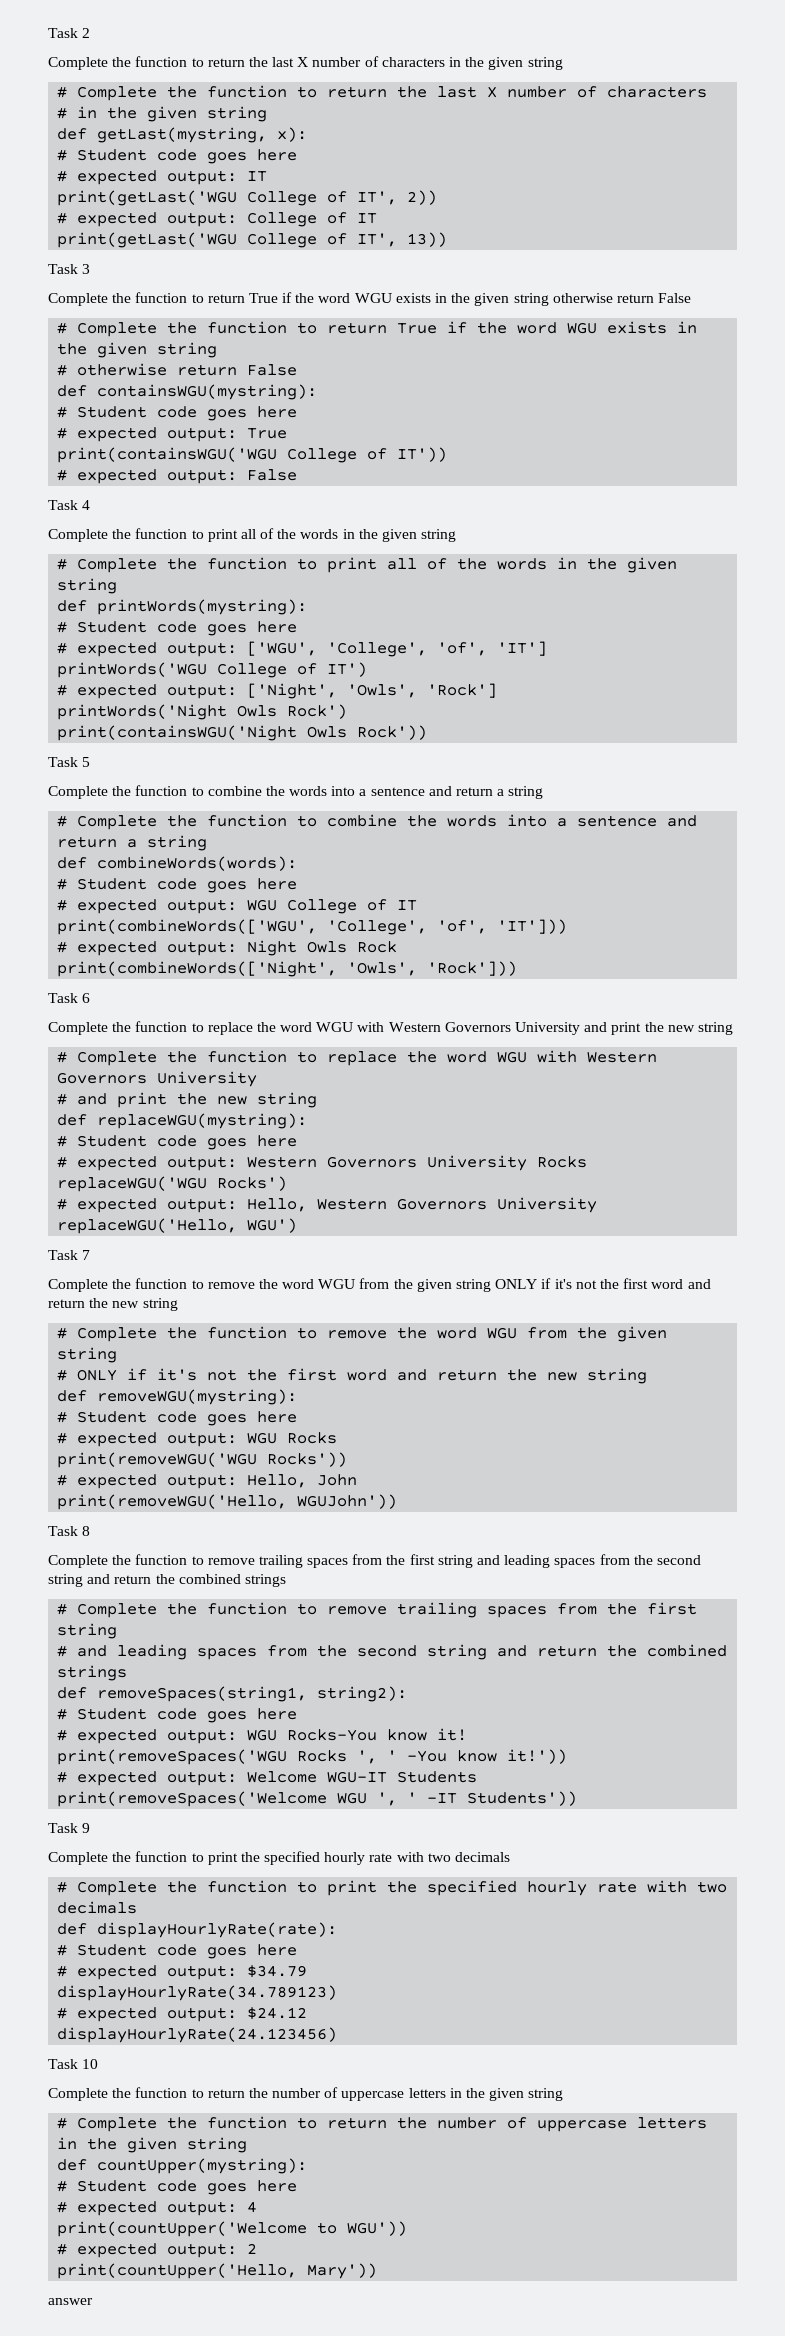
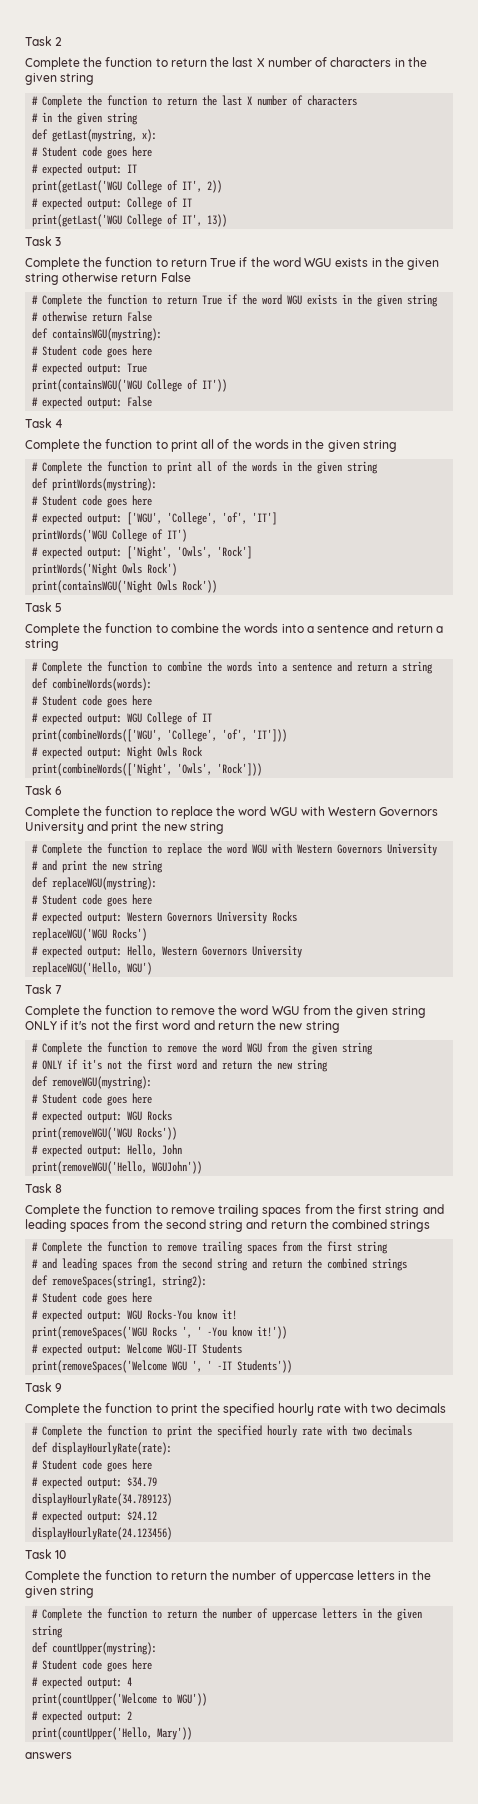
[48,2298,93,2305] answer -> [25,1752,72,1759] answers

